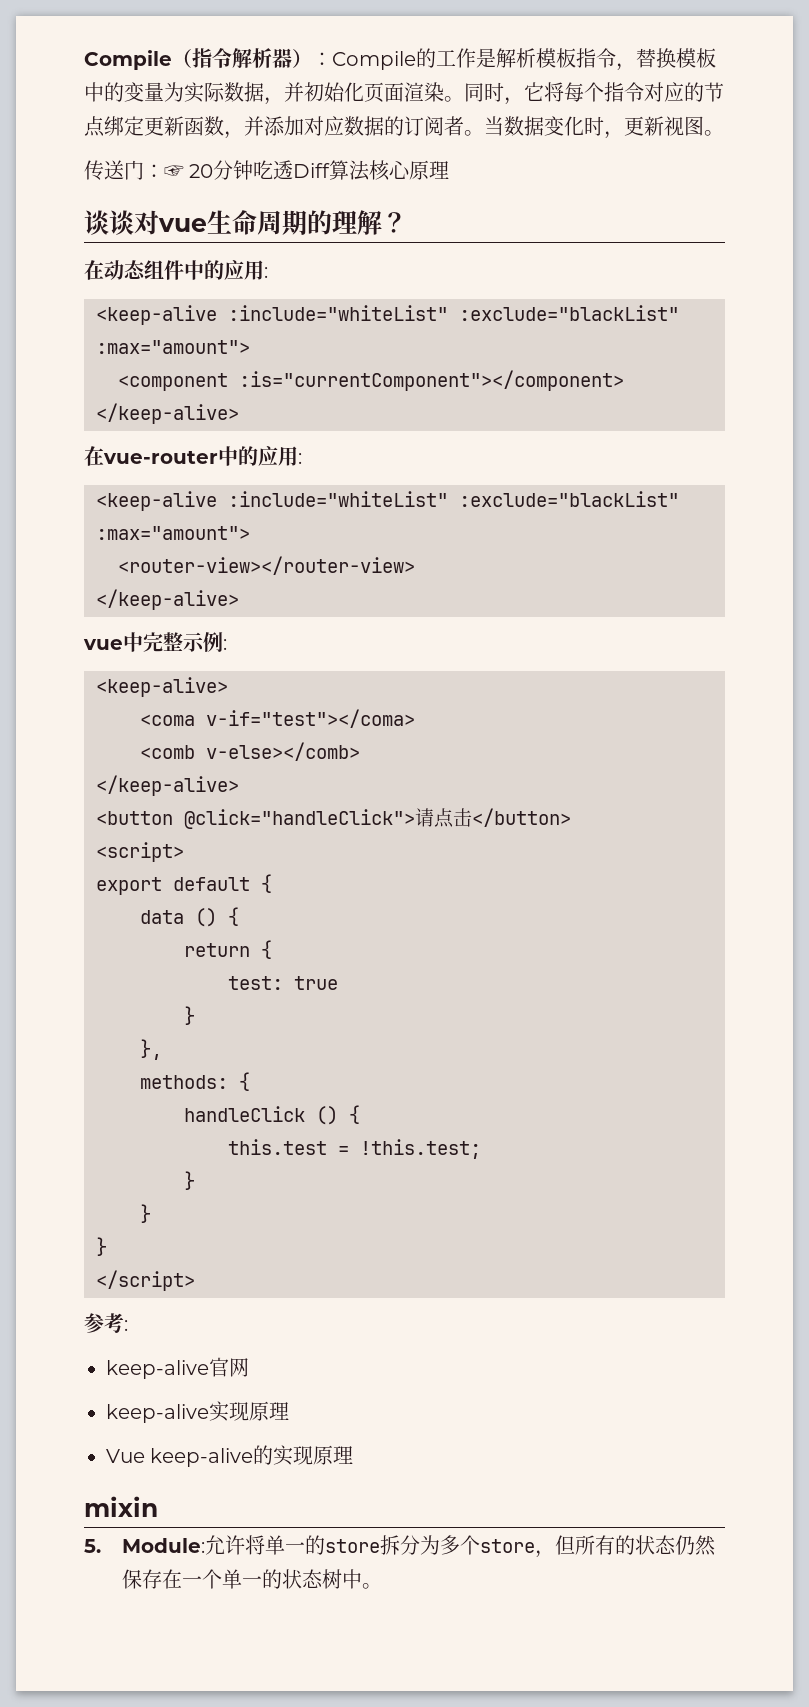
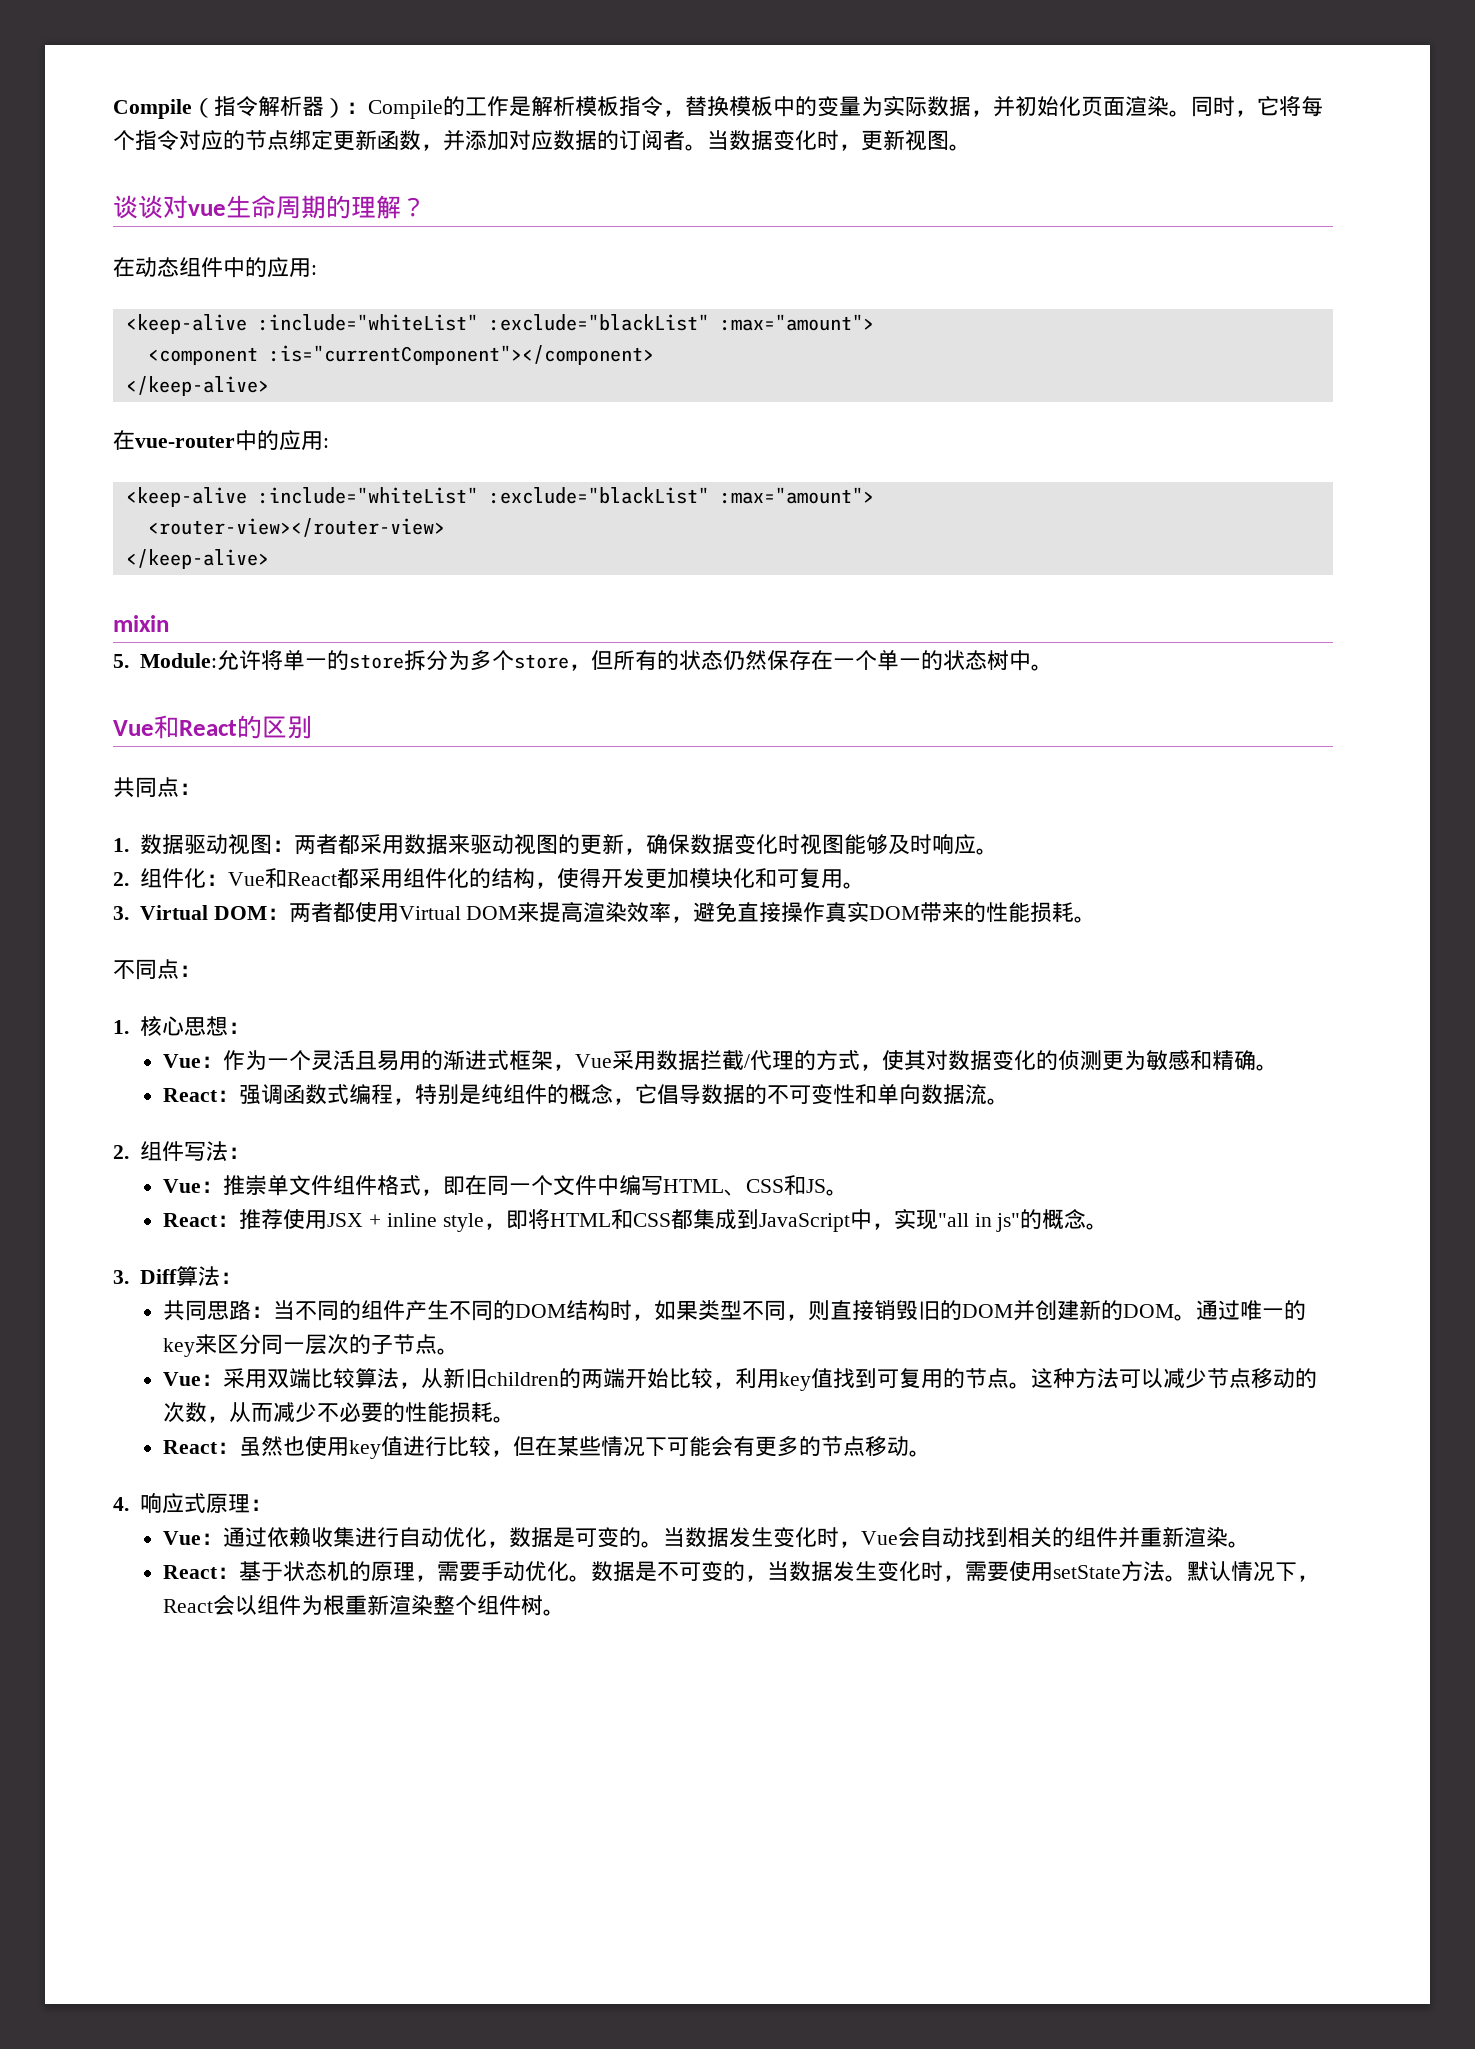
[84,160,450,181] // 传送门：☞ 20分钟吃透Diff算法核心原理 -> (971, 147) none
[83,631,227,652] [96,677,228,697] [140,709,415,728] [140,742,360,761] [96,775,239,796] [96,808,571,829] [96,842,184,862] [96,874,272,895] [140,907,239,927] [184,940,272,959] [228,976,338,990] [184,1006,195,1025] [140,1039,162,1060] [140,1072,250,1091] [184,1105,360,1125] [228,1139,481,1159] [184,1171,195,1190] [140,1204,151,1223] [96,1237,107,1256] [96,1270,195,1291] [84,1313,128,1333] [106,1357,249,1379] [106,1401,289,1423] [106,1445,354,1467] // vue中完整示例: // <keep-alive> // <coma v-if="test"></coma> // <comb v-else></comb> // </keep-alive> // <button @click="handleClick">请点击</button> // <script> // export default { // data () { // return { // test: true // } // }, // methods: { // handleClick () { // this.test = !this.test; // } // } // } // </script> // 参考: // keep-alive官网 // keep-alive实现原理 // Vue keep-alive的实现原理 -> (269, 559) none
(382, 1586) none -> [113,715,312,739] [113,777,201,798] [113,833,998,855] [113,868,865,889] [113,902,1097,923] [113,959,201,980] [113,1016,250,1036] [163,1050,1279,1071] [163,1084,1010,1105] [113,1141,250,1161] [163,1175,849,1196] [163,1208,1109,1232] [113,1266,242,1286] [163,1300,1307,1321] [163,1334,460,1357] [163,1368,1318,1391] [163,1402,516,1423] [163,1436,932,1459] [113,1492,272,1514] [163,1527,1251,1548] [163,1561,1320,1582] [163,1595,566,1616] // Vue和React的区别 // 共同点： // 1.数据驱动视图：两者都采用数据来驱动视图的更新，确保数据变化时视图能够及时响应。 // 2.组件化：Vue和React都采用组件化的结构，使得开发更加模块化和可复用。 // 3. Virtual DOM：两者都使用Virtual DOM来提高渲染效率，避免直接操作真实DOM带来的性能损耗。 // 不同点： // 1.核心思想： // Vue：作为一个灵活且易用的渐进式框架，Vue采用数据拦截/代理的方式，使其对数据变化的侦测更为敏感和精确。 // React：强调函数式编程，特别是纯组件的概念，它倡导数据的不可变性和单向数据流。 // 2.组件写法： // Vue：推崇单文件组件格式，即在同一个文件中编写HTML、CSS和JS。 // React：推荐使用JSX + inline style，即将HTML和CSS都集成到JavaScript中，实现"all in js"的概念。 // 3. Diff算法： // 共同思路：当不同的组件产生不同的DOM结构时，如果类型不同，则直接销毁旧的DOM并创建新的DOM。通过唯一的key来区分同一层次的子节点。 // Vue：采用双端比较算法，从新旧children的两端开始比较，利用key值找到可复用的节点。这种方法可以减少节点移动的次数，从而减少不必要的性能损耗。 // React：虽然也使用key值进行比较，但在某些情况下可能会有更多的节点移动。 // 4.响应式原理： // Vue：通过依赖收集进行自动优化，数据是可变的。当数据发生变化时，Vue会自动找到相关的组件并重新渲染。 // React：基于状态机的原理，需要手动优化。数据是不可变的，当数据发生变化时，需要使用setState方法。默认情况下，React会以组件为根重新渲染整个组件树。

